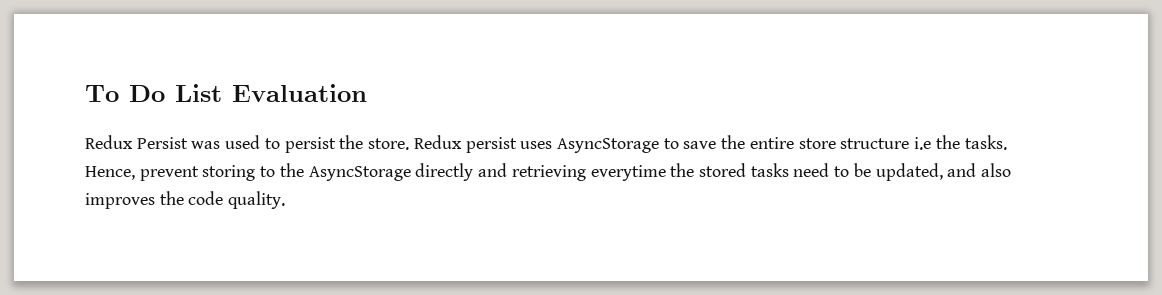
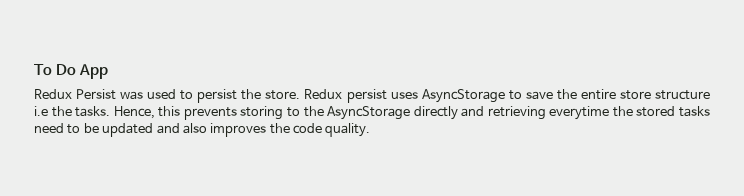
[175,84,367,102] List Evaluation -> [78,64,108,79] App
[139,166,199,181] prevent -> [158,106,237,120] this prevents
[875,163,943,181] updated, -> [102,123,154,137] updated

